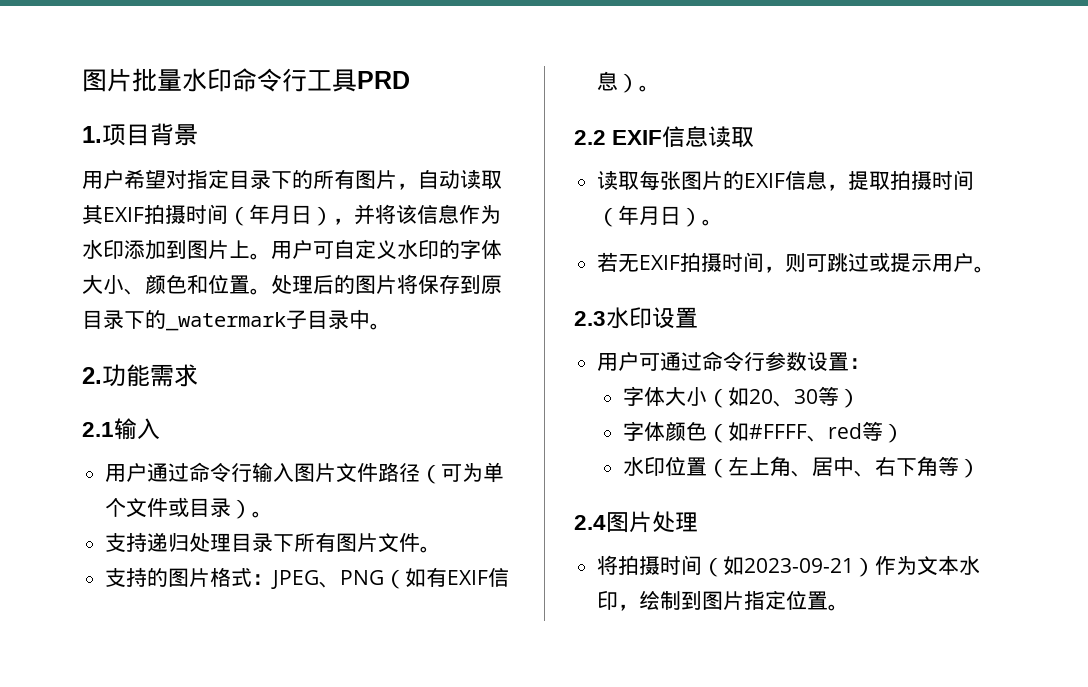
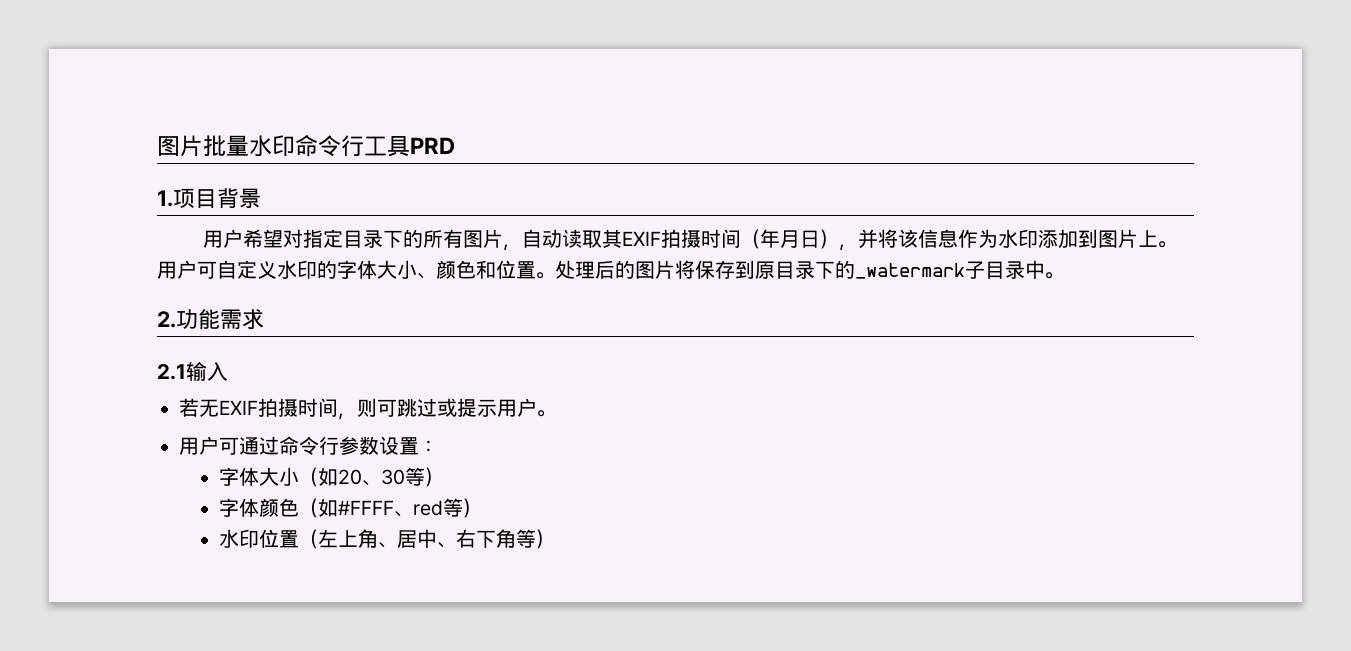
[105,462,505,484] [105,497,274,519] [105,532,442,553] [105,567,510,589] [597,71,661,93] [574,126,755,148] [597,170,975,191] [597,205,724,227] // 用户通过命令行输入图片文件路径（可为单个文件或目录）。 // 支持递归处理目录下所有图片文件。 // 支持的图片格式：JPEG、PNG（如有EXIF信息）。 // 2.2 EXIF信息读取 // 读取每张图片的EXIF信息，提取拍摄时间（年月日）。 -> (228, 371) none
[574,307,698,329] // 2.3水印设置 -> (556, 413) none
[574,511,698,533] [597,555,981,577] [597,590,850,611] // 2.4图片处理 // 将拍摄时间（如2023-09-21）作为文本水印，绘制到图片指定位置。 -> (555, 539) none

